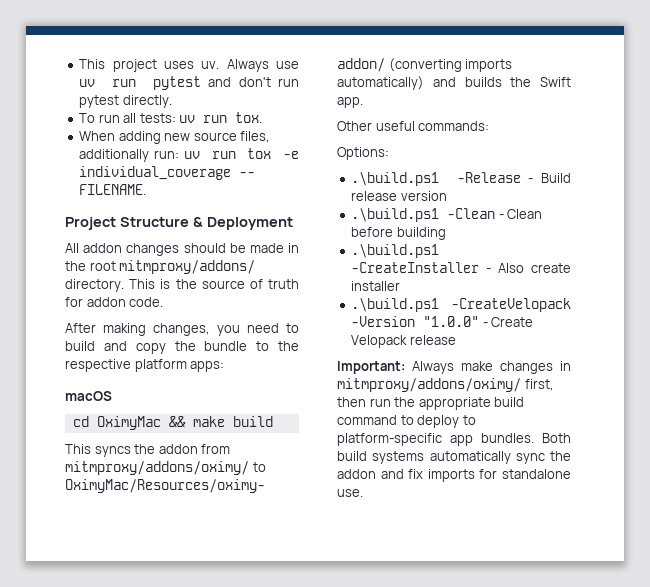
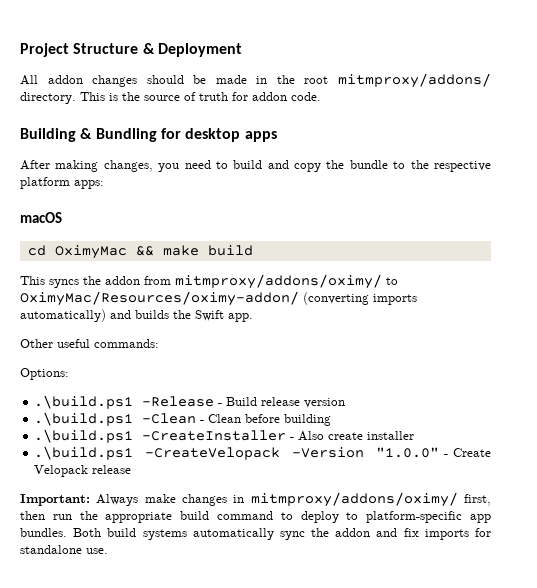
[79,59,299,72] [79,76,299,90] [79,95,172,108] [79,112,263,123] [79,131,270,144] [79,148,299,162] [79,166,256,180] [79,184,147,195] This project uses uv. Always use uv run pytest and don't run pytest directly. // To run all tests: uv run tox. // When adding new source files, additionally run: uv run tox -e individual_coverage -- FILENAME. // -> (20, 50) none
(164, 302) none -> [20,128,277,142] // Building & Bundling for desktop apps

